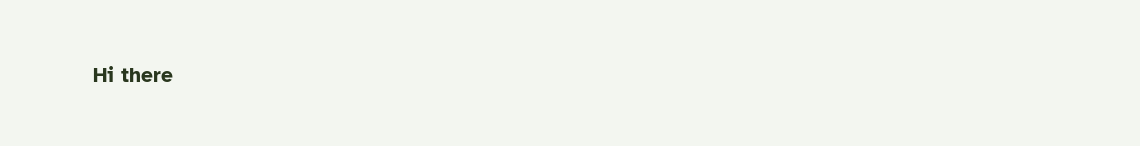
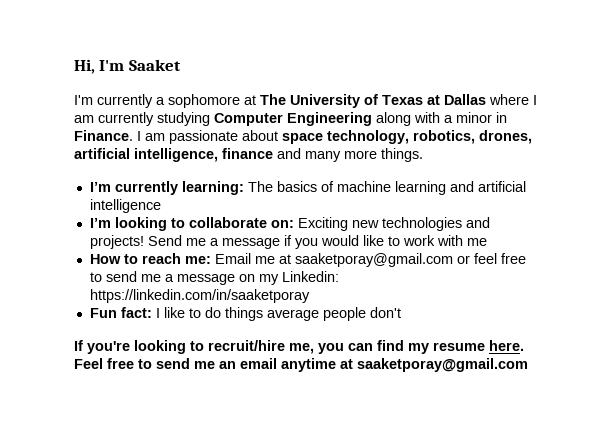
[93,66,173,82] Hi there -> [74,59,181,74] [74,94,537,108] [74,112,507,126] [74,130,532,144] [74,148,423,162] [89,181,526,195] [89,199,161,213] [89,217,490,231] [89,235,487,249] [89,253,526,267] [89,271,339,285] [89,289,310,303] [89,307,401,321] [74,340,524,354] [74,358,528,372] Hi, I'm Saaket // I'm currently a sophomore at The University of Texas at Dallas where I am currently studying Computer Engineering along with a minor in Finance. I am passionate about space technology, robotics, drones, artificial intelligence, finance and many more things. // I’m currently learning: The basics of machine learning and artificial intelligence // I’m looking to collaborate on: Exciting new technologies and projects! Send me a message if you would like to work with me // How to reach me: Email me at saaketporay@gmail.com or feel free to send me a message on my Linkedin: https://linkedin.com/in/saaketporay // Fun fact: I like to do things average people don't // If you're looking to recruit/hire me, you can find my resume here. Feel free to send me an email anytime at saaketporay@gmail.com

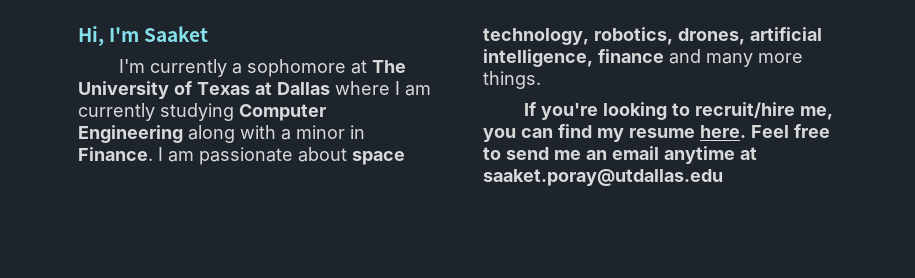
[89,181,526,195] [89,199,161,213] [89,217,490,231] [89,235,487,249] [89,253,526,267] [89,271,339,285] [89,289,310,303] [89,307,401,321] // I’m currently learning: The basics of machine learning and artificial intelligence // I’m looking to collaborate on: Exciting new technologies and projects! Send me a message if you would like to work with me // How to reach me: Email me at saaketporay@gmail.com or feel free to send me a message on my Linkedin: https://linkedin.com/in/saaketporay // Fun fact: I like to do things average people don't -> (541, 80) none
[357,358,528,372] saaketporay@gmail.com -> [483,169,723,186] saaket.poray@utdallas.edu

